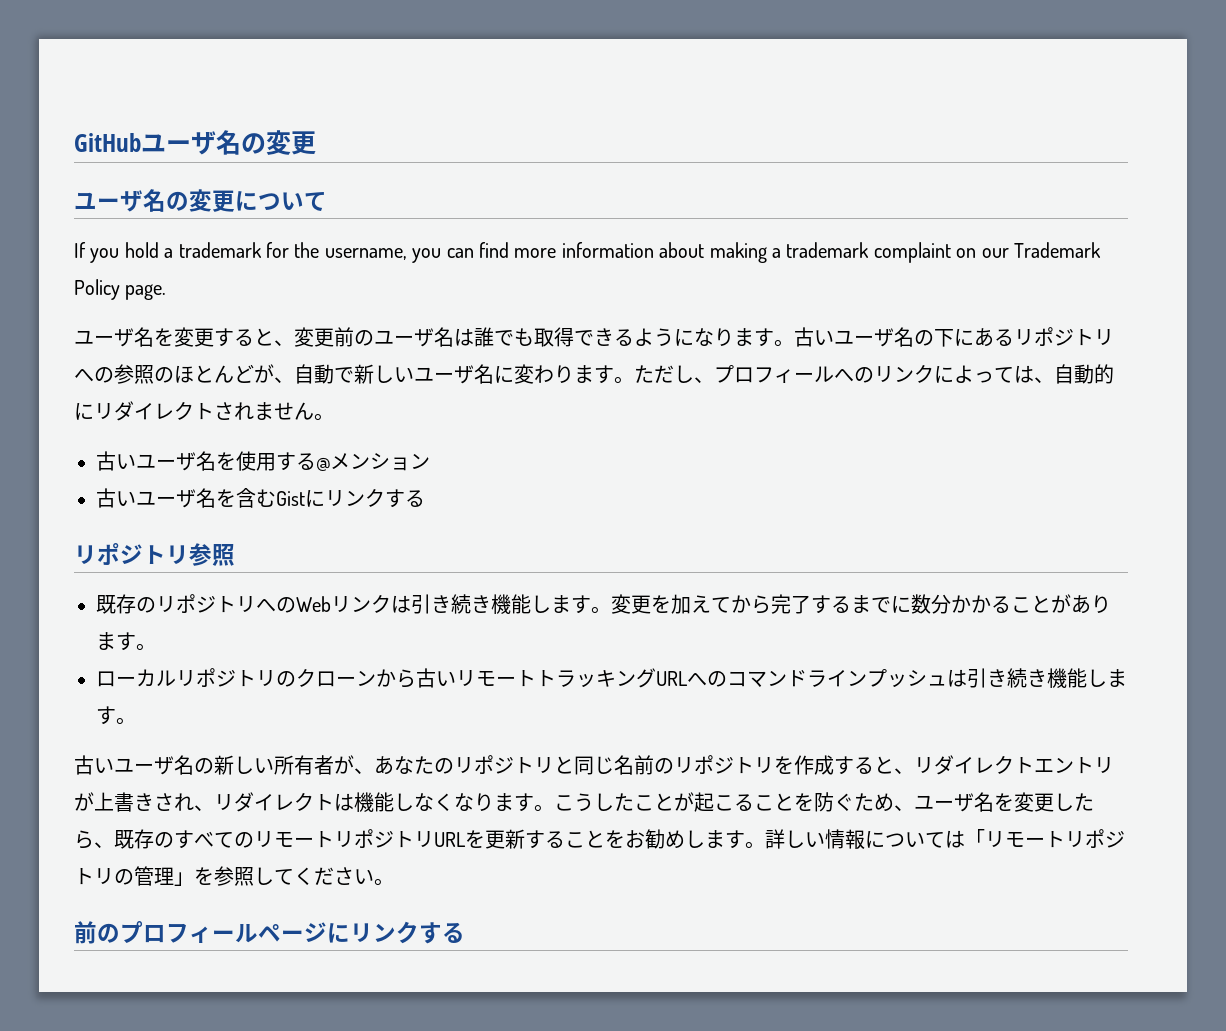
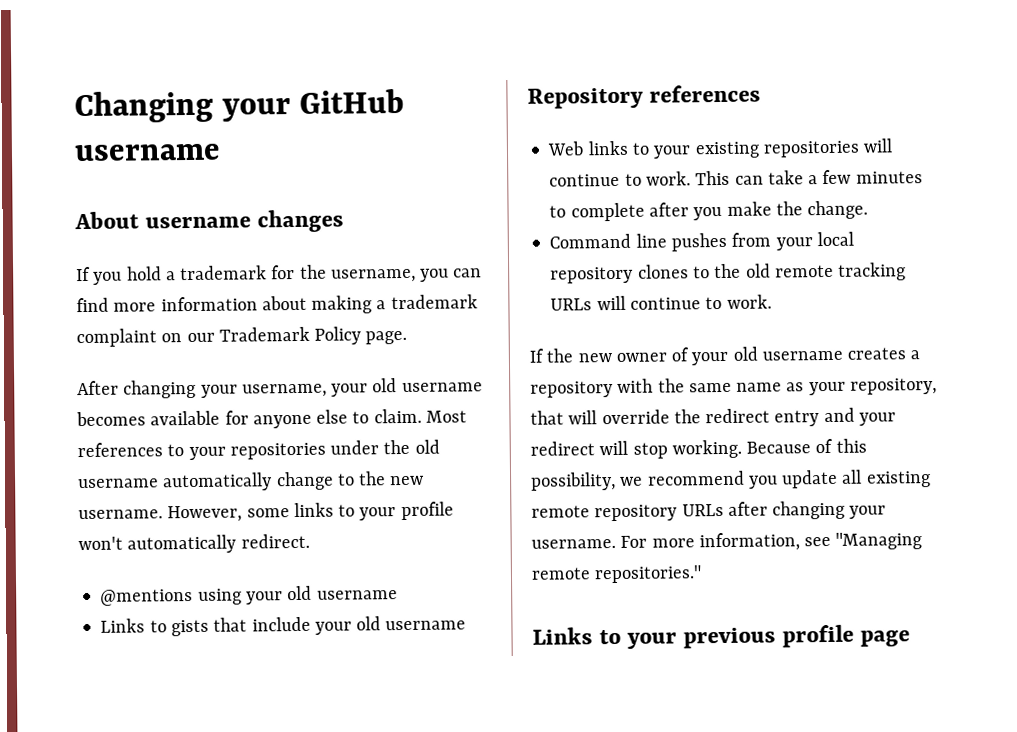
[74,130,316,155] [74,189,327,212] GitHubユーザ名の変更 // ユーザ名の変更について -> [74,88,405,124] [74,143,221,162] [74,209,345,233] Changing your GitHub username // About username changes
[74,327,1114,347] [74,364,1114,384] [74,401,334,421] [96,451,430,471] [96,488,425,508] [74,543,235,566] [96,594,1111,614] [96,632,156,651] [96,668,1127,688] [96,706,136,725] [74,755,1114,775] [74,792,1094,812] [74,829,1125,850] [74,866,394,886] [74,921,465,944] ユーザ名を変更すると、変更前のユーザ名は誰でも取得できるようになります。古いユーザ名の下にあるリポジトリへの参照のほとんどが、自動で新しいユーザ名に変わります。ただし、プロフィールへのリンクによっては、自動的にリダイレクトされません。 // 古いユーザ名を使用する@メンション // 古いユーザ名を含むGistにリンクする // リポジトリ参照 // 既存のリポジトリへのWebリンクは引き続き機能します。変更を加えてから完了するまでに数分かかることがあります。 // ローカルリポジトリのクローンから古いリモートトラッキングURLへのコマンドラインプッシュは引き続き機能します。 // 古いユーザ名の新しい所有者が、あなたのリポジトリと同じ名前のリポジトリを作成すると、リダイレクトエントリが上書きされ、リダイレクトは機能しなくなります。こうしたことが起こることを防ぐため、ユーザ名を変更したら、既存のすべてのリモートリポジトリURLを更新することをお勧めします。詳しい情報については「リモートリポジトリの管理」を参照してください。 // 前のプロフィールページにリンクする -> [77,378,483,399] [76,408,467,429] [77,439,440,461] [78,471,425,492] [78,501,454,523] [78,533,310,554] [100,585,398,606] [100,616,467,637] [527,84,762,109] [547,138,894,159] [549,169,923,187] [549,200,869,222] [549,231,854,252] [550,262,907,284] [550,294,772,311] [529,346,921,366] [530,377,937,398] [530,407,896,427] [530,438,867,459] [531,469,931,491] [531,500,887,522] [531,532,923,552] [531,565,703,584] [532,624,911,649] After changing your username, your old username becomes available for anyone else to claim. Most references to your repositories under the old username automatically change to the new username. However, some links to your profile won't automatically redirect. // @mentions using your old username // Links to gists that include your old username // Repository references // Web links to your existing repositories will continue to work. This can take a few minutes to complete after you make the change. // Command line pushes from your local repository clones to the old remote tracking URLs will continue to work. // If the new owner of your old username creates a repository with the same name as your repository, that will override the redirect entry and your redirect will stop working. Because of this possibility, we recommend you update all existing remote repository URLs after changing your username. For more information, see "Managing remote repositories." // Links to your previous profile page

